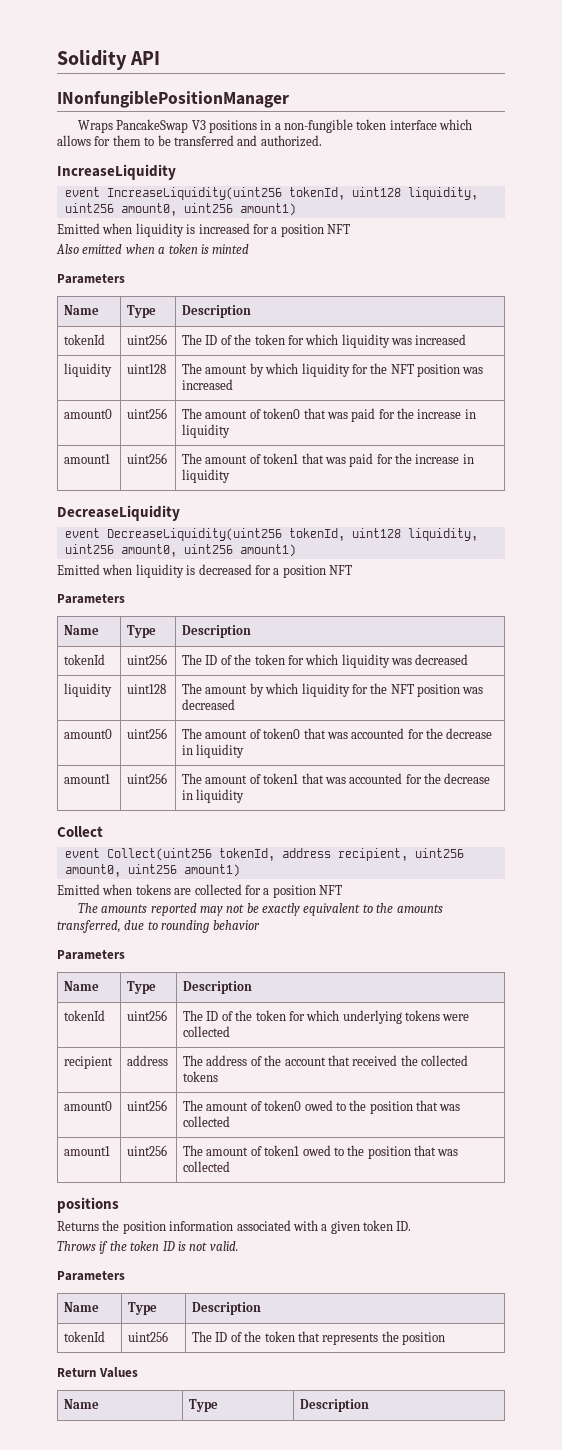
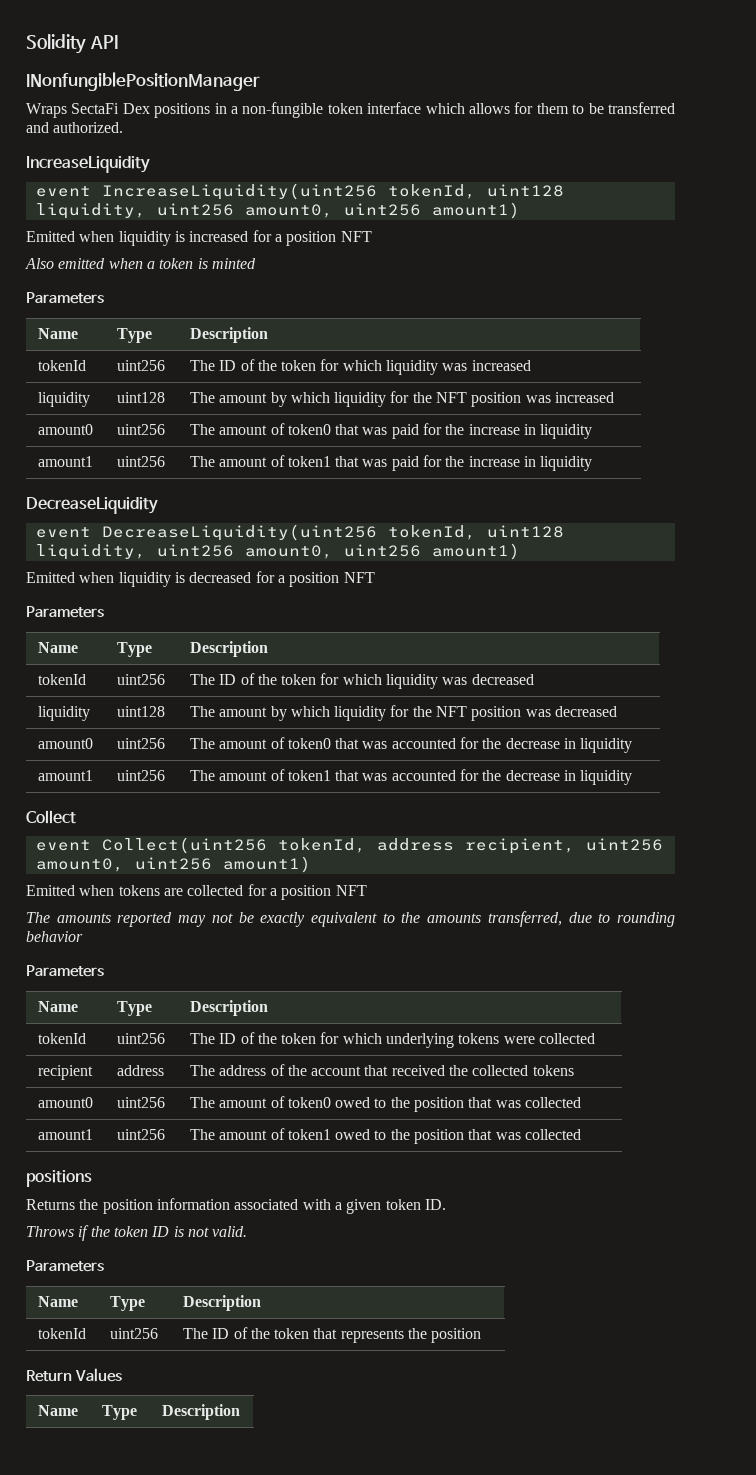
[116,119,206,133] PancakeSwap V3 -> [71,103,150,114] SectaFi Dex

